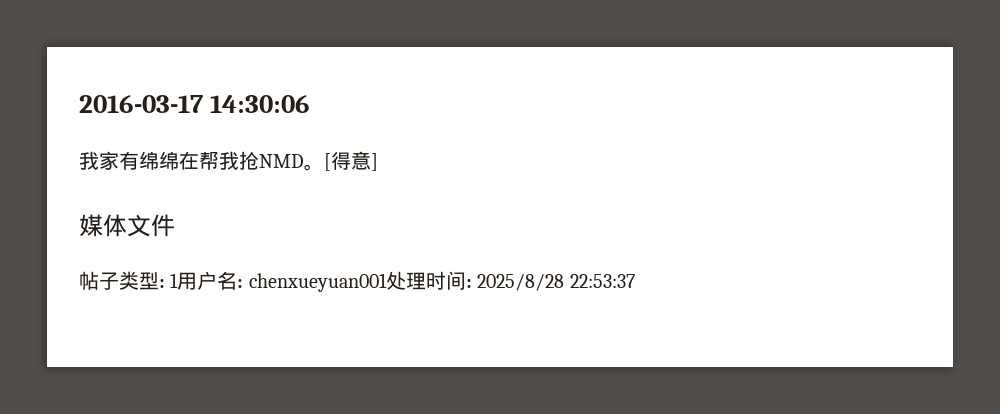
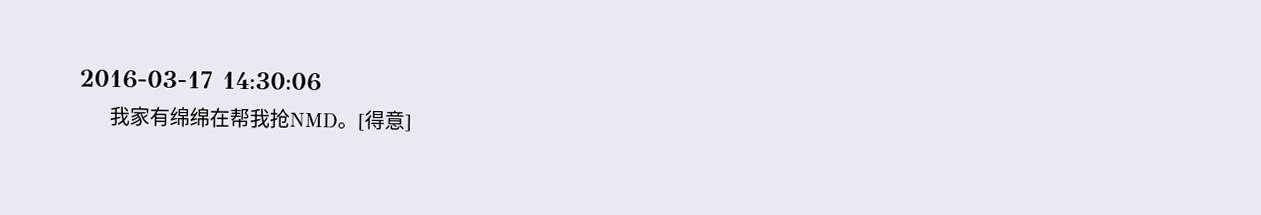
[79,214,175,237] [79,271,635,292] // 媒体文件 // 帖子类型: 1用户名: chenxueyuan001处理时间: 2025/8/28 22:53:37 -> (412, 123) none

